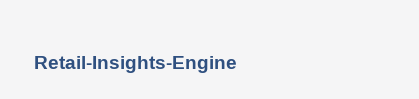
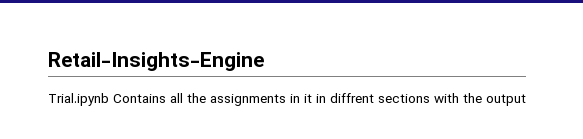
(237, 64) none -> [48,93,526,106] // Trial.ipynb Contains all the assignments in it in diffrent sections with the output

